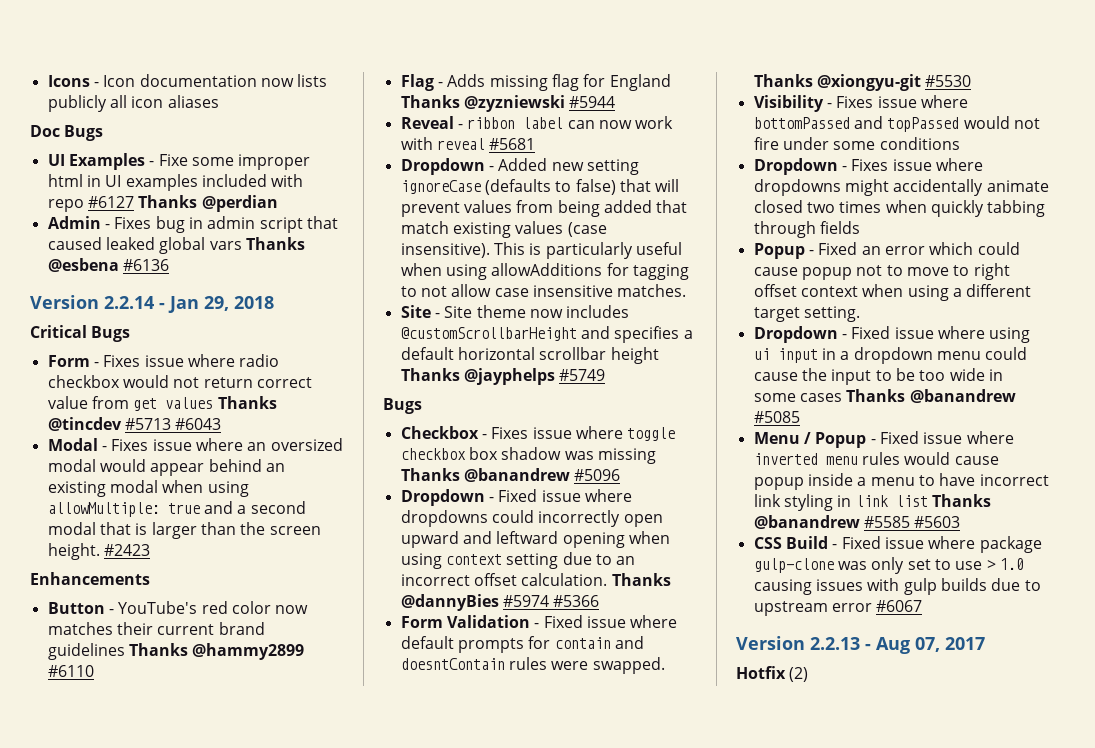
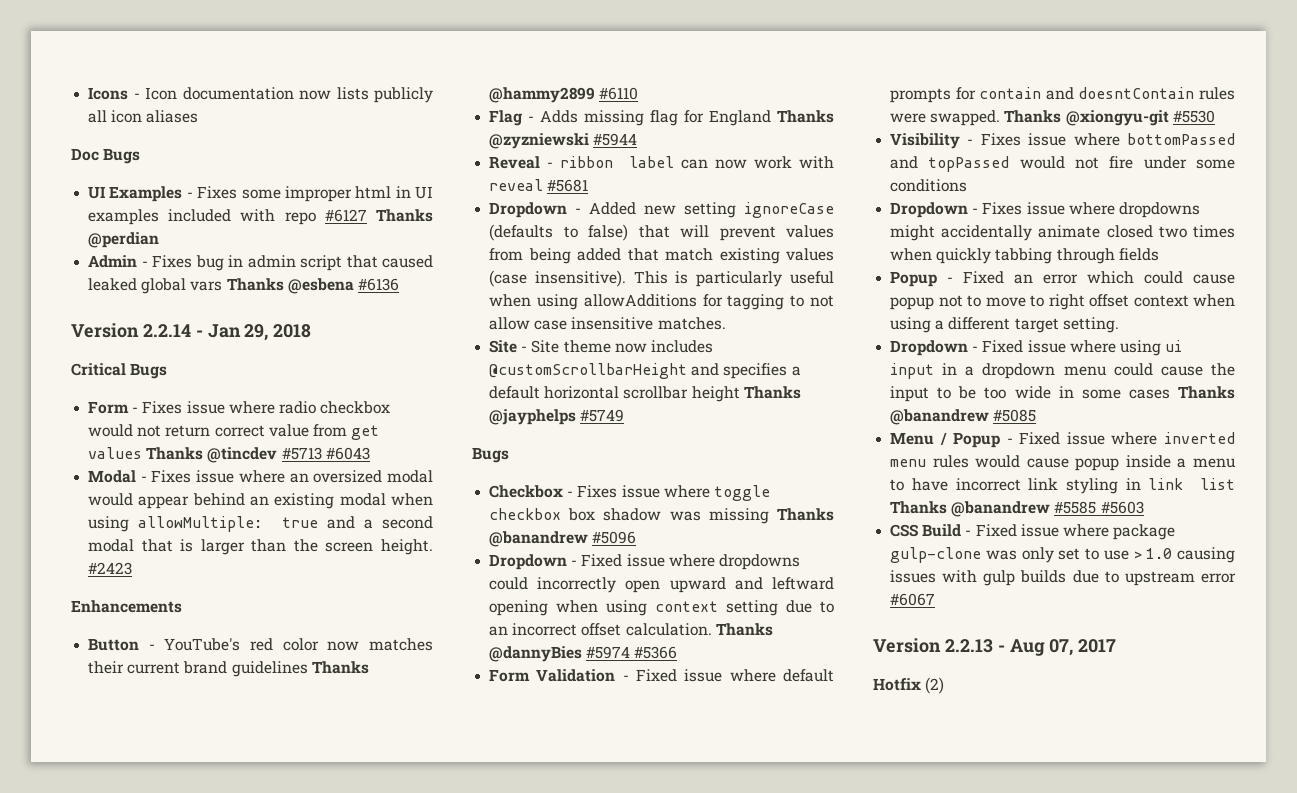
[158,154,188,166] Fixe -> [197,186,238,199] Fixes

